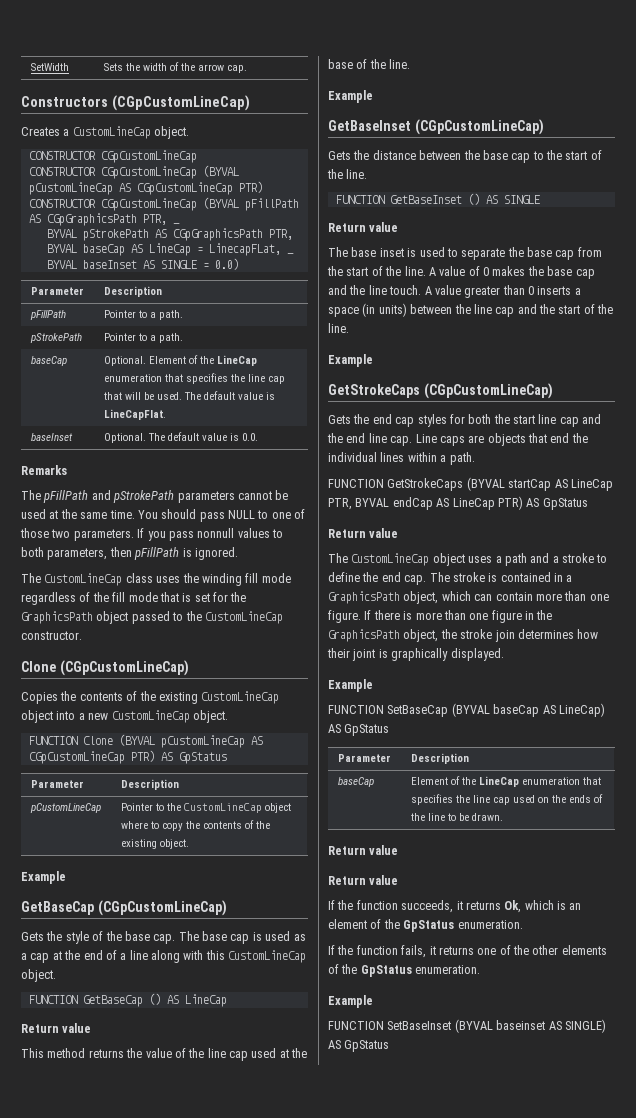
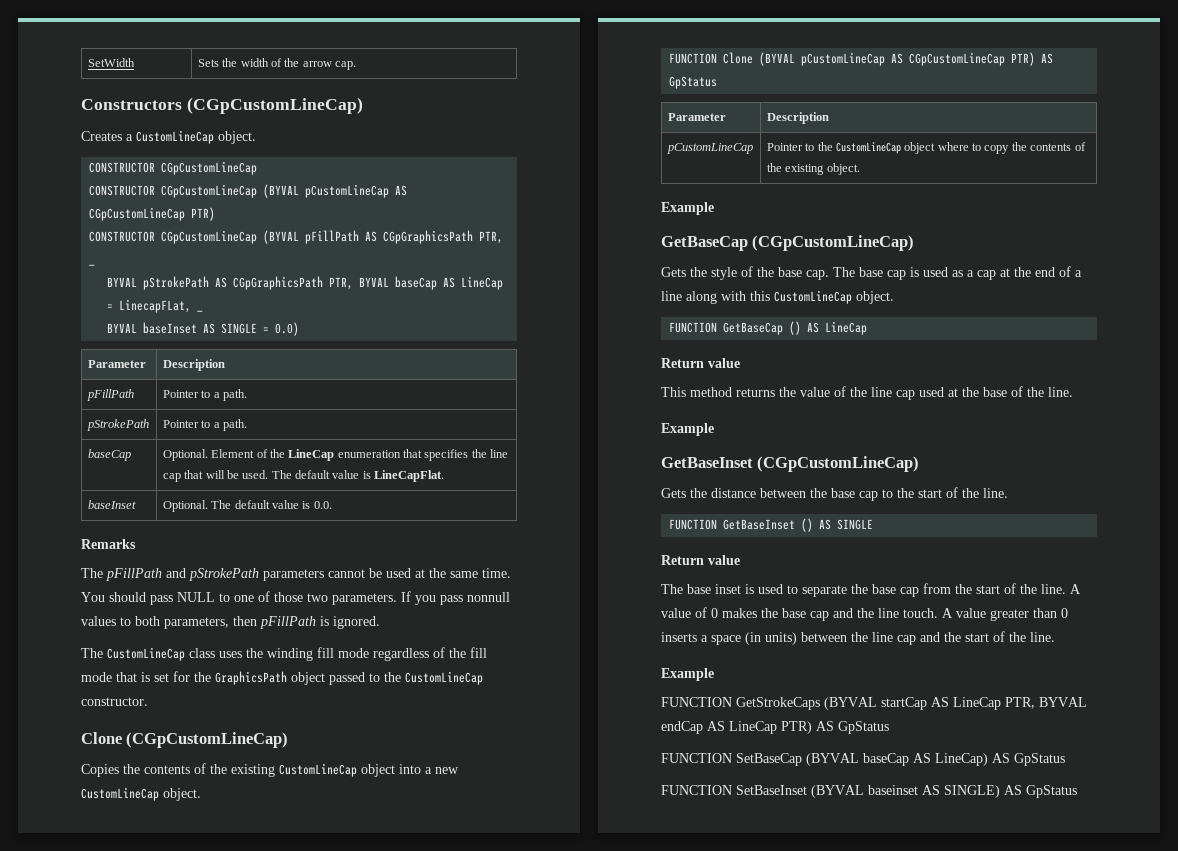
[328,383,553,399] [328,414,602,427] [327,433,588,446] [328,452,475,465] // GetStrokeCaps (CGpCustomLineCap) // Gets the end cap styles for both the start line cap and the end line cap. Line caps are objects that end the individual lines within a path. -> (714, 674) none
[328,528,399,538] [328,553,608,566] [328,572,573,585] [328,591,609,604] [328,610,553,623] [328,629,599,642] [327,648,504,661] [328,679,373,692] // Return value // The CustomLineCap object uses a path and a stroke to define the end cap. The stroke is contained in a GraphicsPath object, which can contain more than one figure. If there is more than one figure in the GraphicsPath object, the stroke join determines how their joint is graphically displayed. // Example -> (889, 727) none
[337,754,391,762] [410,753,469,764] [337,777,374,787] [410,776,601,787] [410,794,603,805] [410,813,503,821] [328,845,399,855] [328,875,399,885] [328,900,582,913] [328,919,523,932] [328,945,607,958] [328,964,481,977] [328,995,373,1008] // Parameter | Description // baseCap | Element of the LineCap enumeration that specifies the line cap used on the ends of the line to be drawn. // Return value // Return value // If the function succeeds, it returns Ok, which is an element of the GpStatus enumeration. // If the function fails, it returns one of the other elements of the GpStatus enumeration. // Example -> (1065, 759) none

